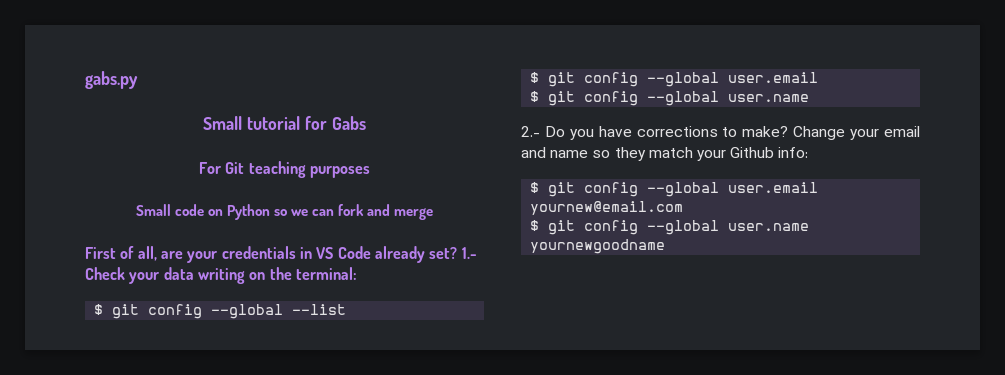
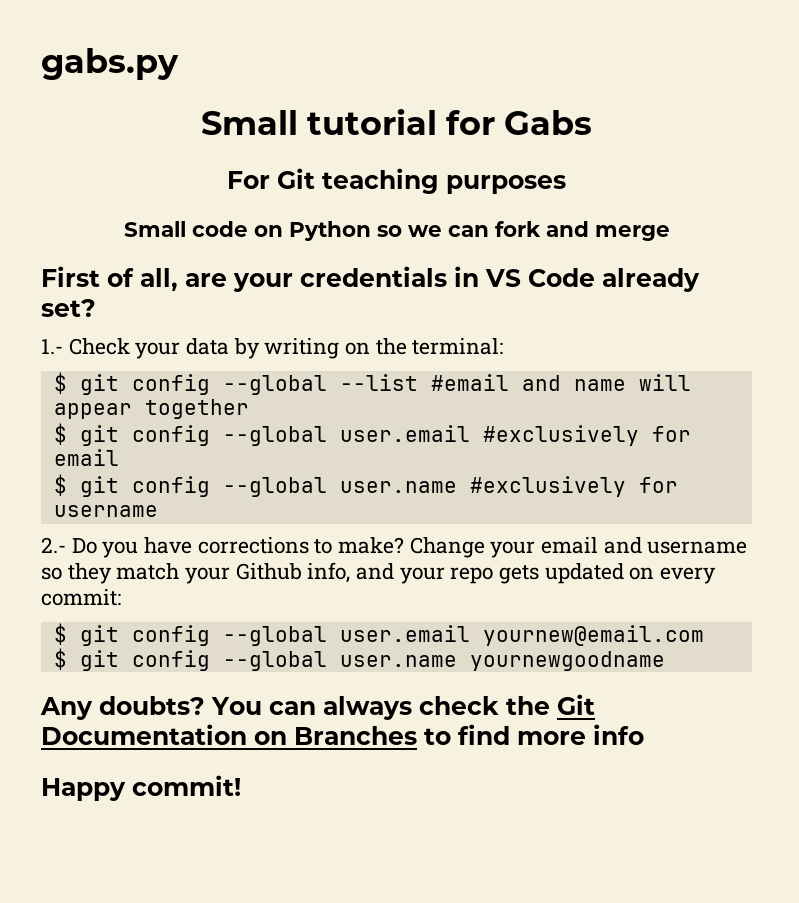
(458, 253) none -> (96, 308) //
(194, 273) none -> [233,338,260,359] by
[530,72,819,87] [530,91,810,106] // $ git config --global user.email // $ git config --global user.name -> [430,374,691,391] [53,399,249,419] [53,423,691,446] [53,449,119,466] [53,474,678,497] [53,505,158,517] #email and name will appear together // $ git config --global user.email #exclusively for email // $ git config --global user.name #exclusively for username
[550,150,589,158] name -> [647,541,748,554] username
[778,147,809,158] info: -> [307,562,717,584] [41,589,121,606] info, and your repo gets updated on every commit:
(666, 246) none -> [40,694,595,720] [41,724,644,745] [41,775,241,801] // Any doubts? You can always check the Git Documentation on Branches to find more info // Happy commit!

